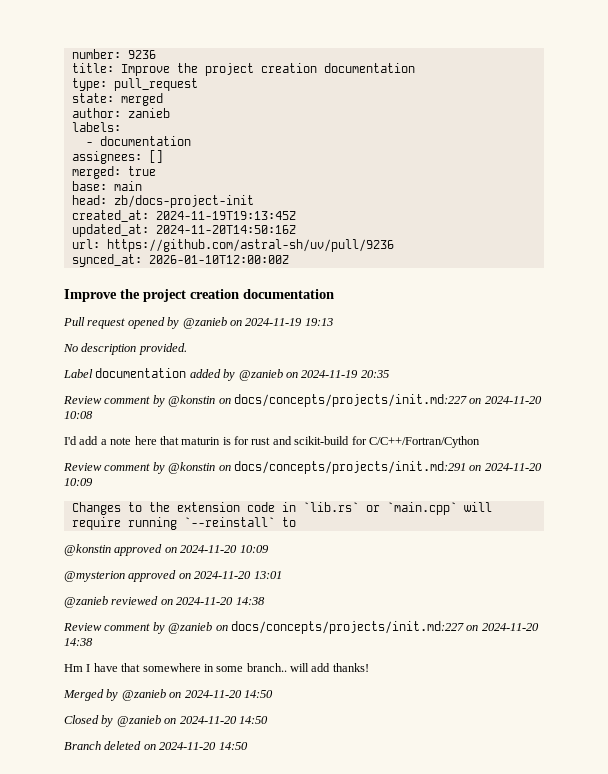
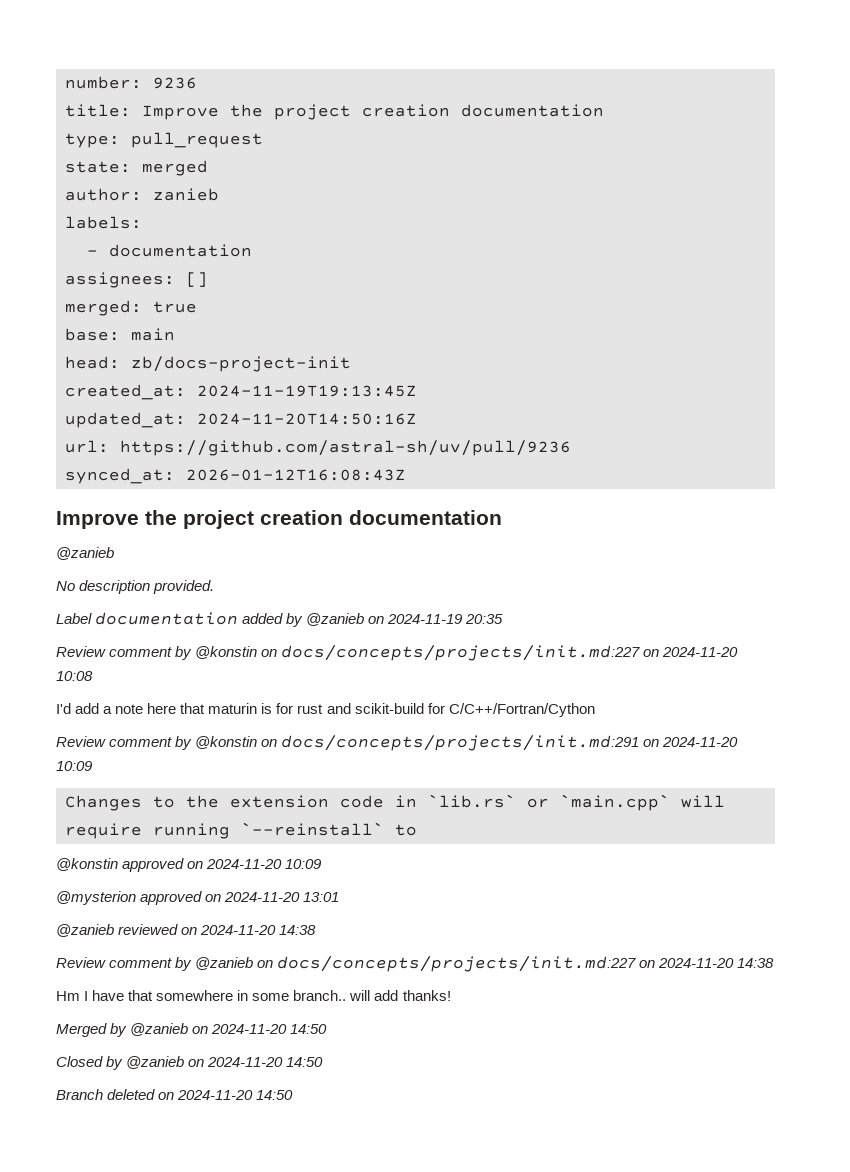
[148,255,289,264] [64,289,334,302] [63,317,333,329] 2026-01-10T12:00:00Z // Improve the project creation documentation // Pull request opened by @zanieb on 2024-11-19 19:13 -> [186,469,406,481] [56,510,502,529] [56,547,114,560] 2026-01-12T16:08:43Z // Improve the project creation documentation // @zanieb

